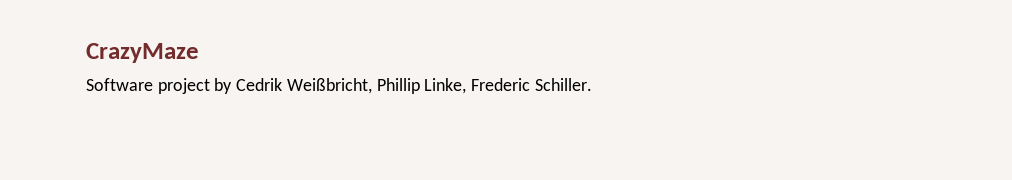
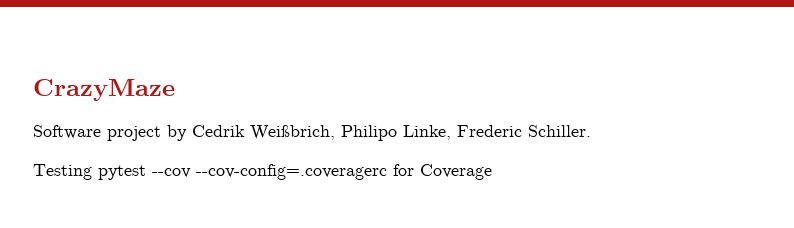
[286,78,420,94] Weißbricht, Phillip -> [250,125,397,141] Weißbrich, Philipo
(592, 84) none -> [33,164,492,180] // Testing pytest --cov --cov-config=.coveragerc for Coverage

